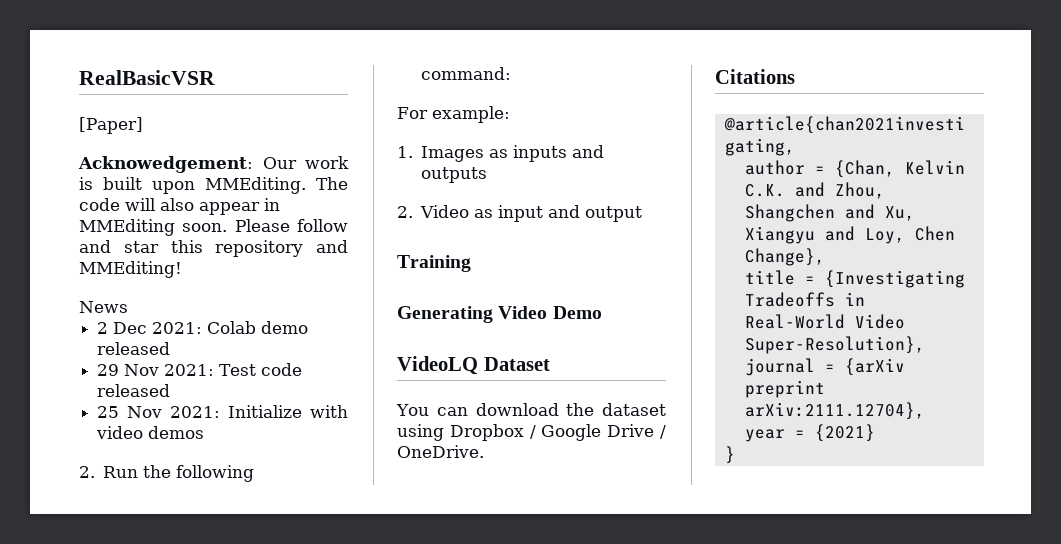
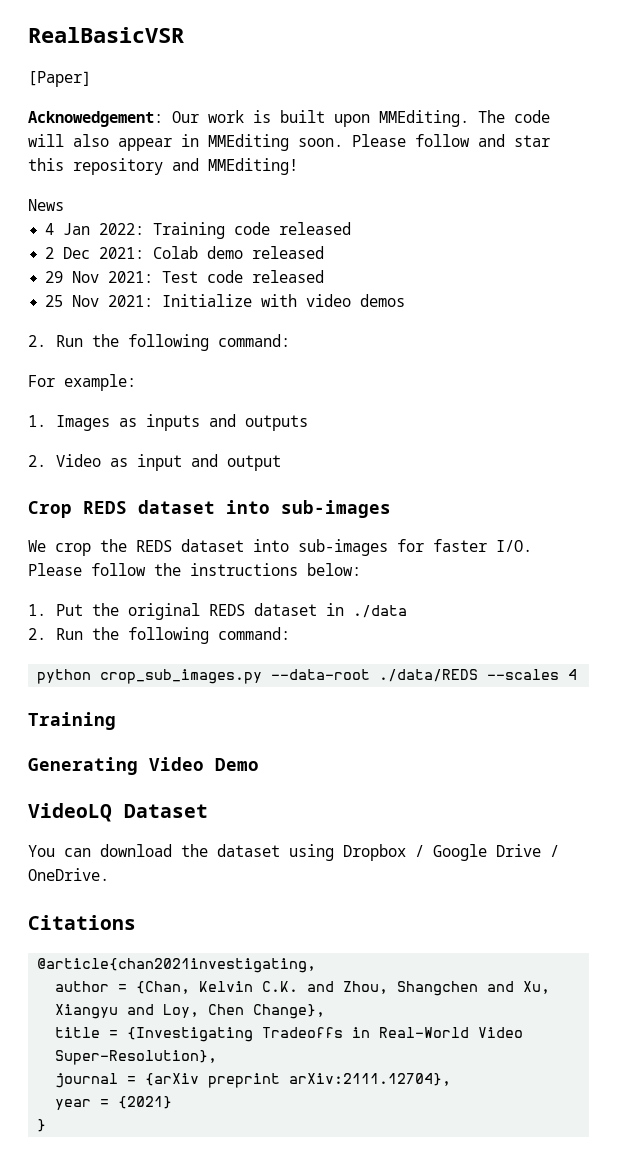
(128, 307) none -> [45,222,352,239] // 4 Jan 2022: Training code released
(643, 214) none -> [28,500,391,518] [28,539,532,556] [28,563,361,576] [28,603,407,620] [28,627,290,644] [37,669,578,684] // Crop REDS dataset into sub-images // We crop the REDS dataset into sub-images for faster I/O. Please follow the instructions below: // 1. Put the original REDS dataset in ./data // 2. Run the following command: // python crop_sub_images.py --data-root ./data/REDS --scales 4

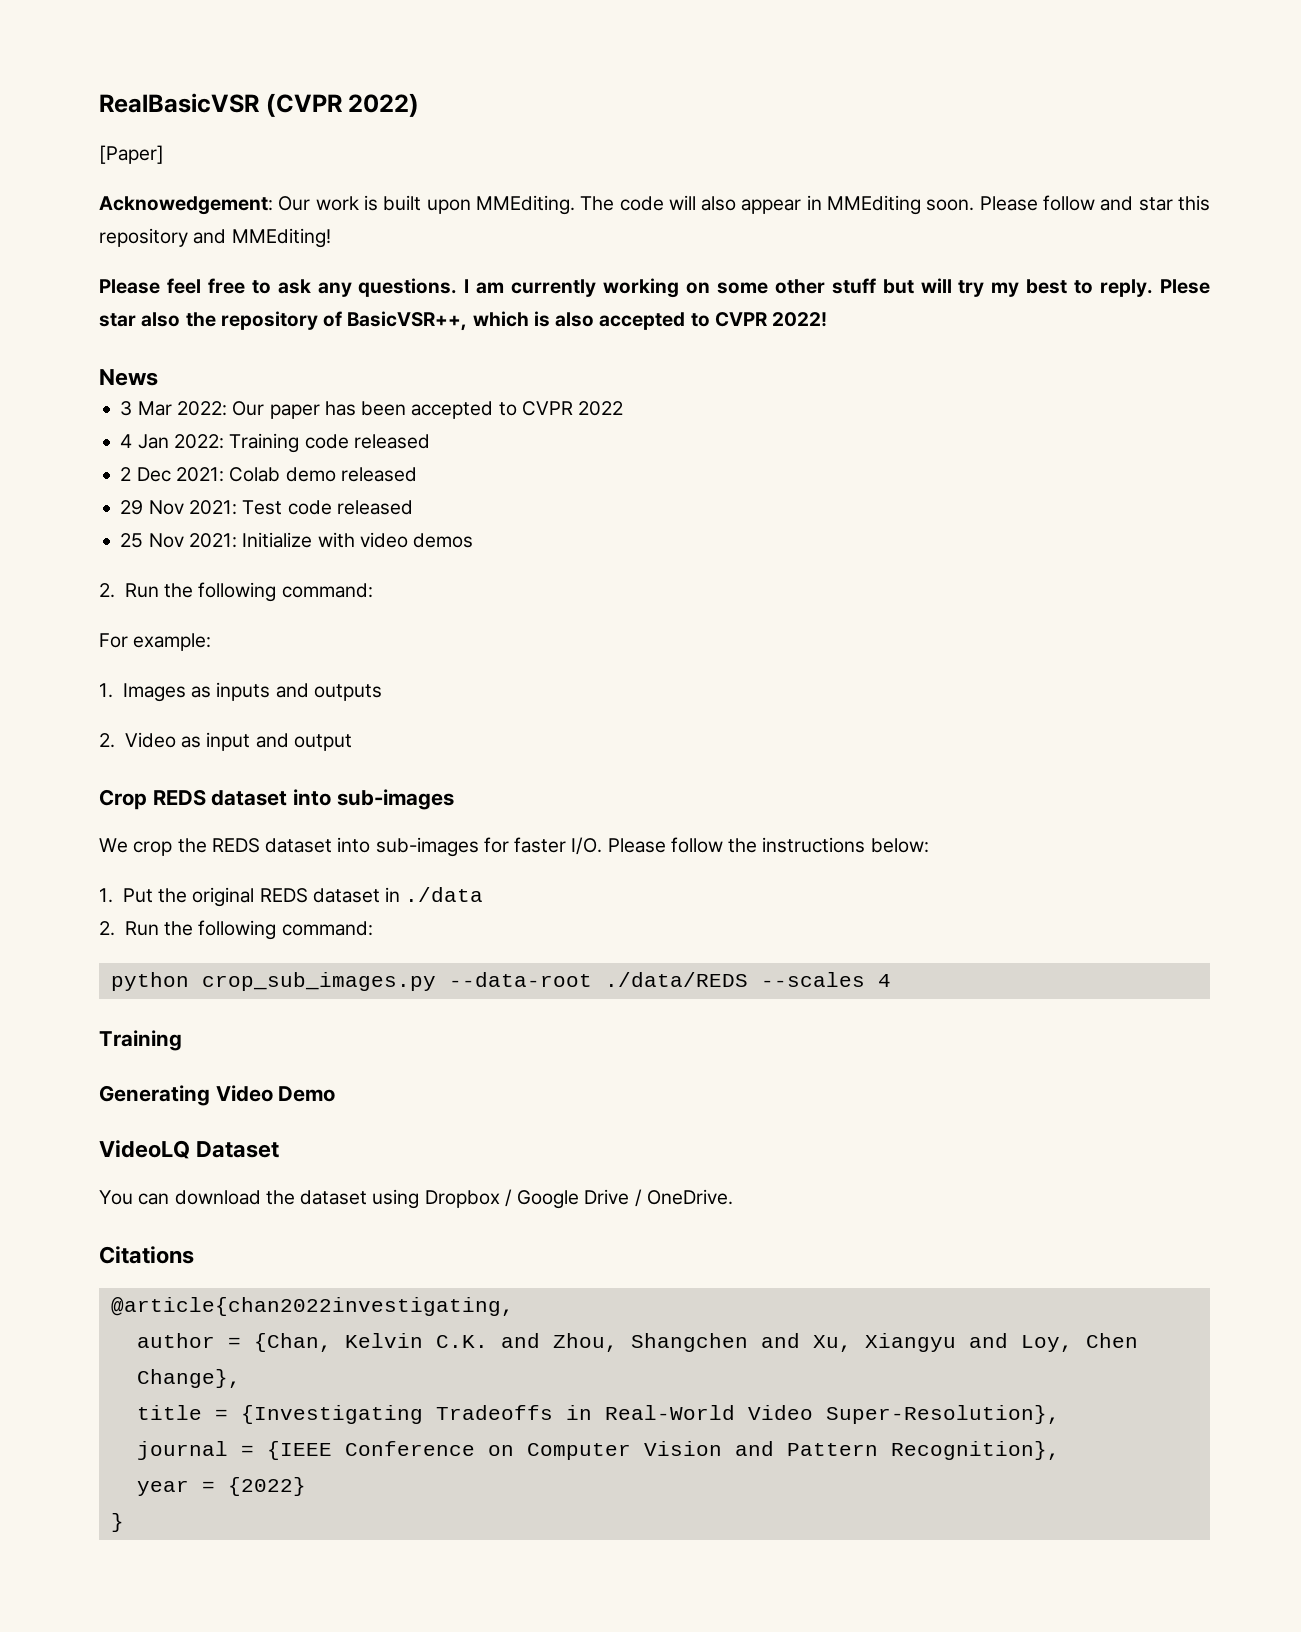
(184, 35) none -> [265,93,420,117] (CVPR 2022)
[28,199,64,211] News -> [99,278,1210,298] [99,311,828,331] [99,369,158,386] [120,401,624,419] Please feel free to ask any questions. I am currently working on some other stuff but will try my best to reply. Plese star also the repository of BasicVSR++, which is also accepted to CVPR 2022! // News // 3 Mar 2022: Our paper has been accepted to CVPR 2022
[37,958,317,973] @article{chan2021investigating, -> [110,1297,514,1316] @article{chan2022investigating,
[145,1073,452,1088] {arXiv preprint arXiv:2111.12704}, -> [266,1441,1060,1460] {IEEE Conference on Computer Vision and Pattern Recognition},
[118,1096,173,1109] {2021} -> [227,1477,306,1496] {2022}

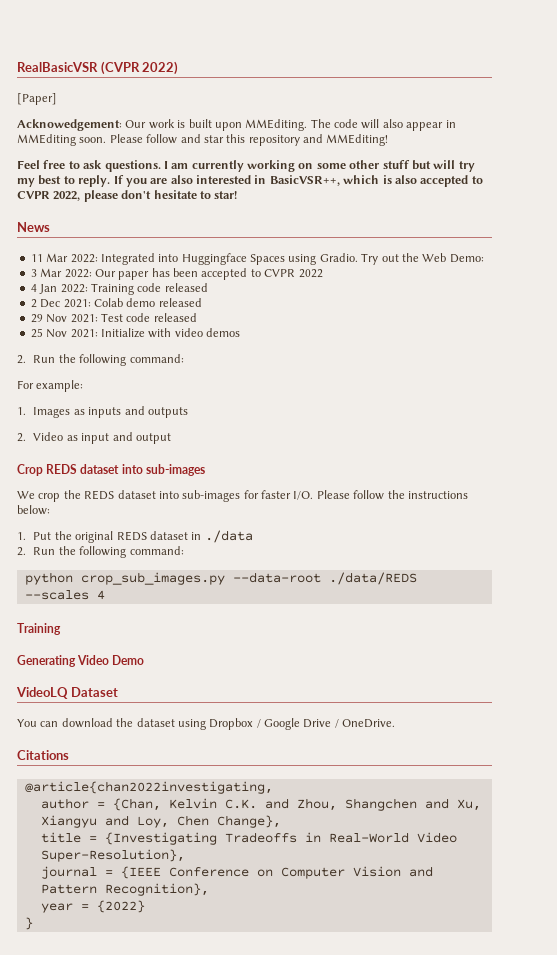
[99,278,201,294] Please feel -> [17,160,40,169] Feel
[317,282,352,297] any -> (103, 164) none
[1160,279,1210,294] [99,311,343,330] Plese star also the repository of -> [113,175,267,187] If you are also interested in
[772,312,828,327] [99,369,158,386] 2022! // News -> [53,190,238,202] [17,222,50,232] [30,253,484,265] 2022, please don't hesitate to star! // News // 11 Mar 2022: Integrated into Huggingface Spaces using Gradio. Try out the Web Demo:

